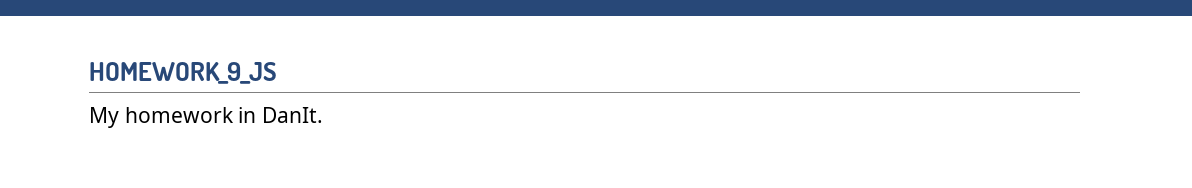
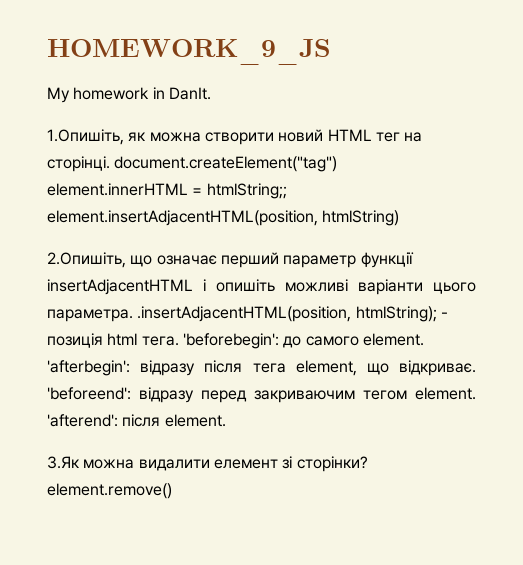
(324, 115) none -> [47,129,423,145] [47,156,338,172] [47,183,287,199] [47,210,400,226] [47,252,414,268] [47,279,476,295] [47,306,448,322] [47,333,424,349] [47,360,477,376] [47,387,476,403] [47,414,226,427] [47,456,368,472] [47,483,172,499] // 1.Опишіть, як можна створити новий HTML тег на сторінці. document.createElement("tag") element.innerHTML = htmlString;; element.insertAdjacentHTML(position, htmlString) // 2.Опишіть, що означає перший параметр функції insertAdjacentHTML і опишіть можливі варіанти цього параметра. .insertAdjacentHTML(position, htmlString); - позиція html тега. 'beforebegin': до самого element. 'afterbegin': відразу після тега element, що відкриває. 'beforeend': відразу перед закриваючим тегом element. 'afterend': після element. // 3.Як можна видалити елемент зі сторінки? element.remove()

